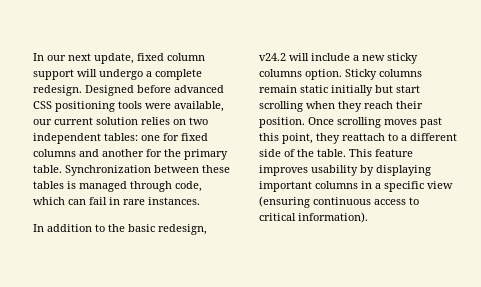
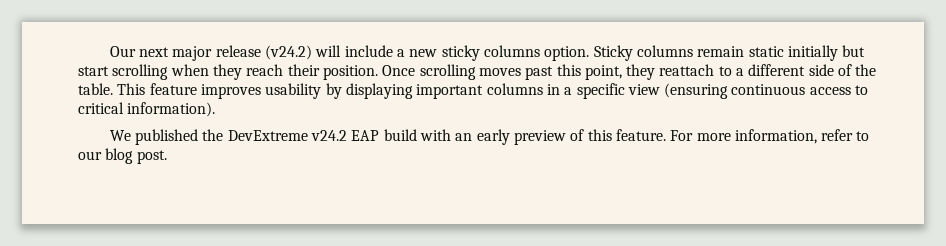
[33,53,205,64] [33,69,202,80] [33,85,224,96] [33,101,224,112] [33,117,208,125] [33,133,208,144] [33,149,228,160] [33,165,230,176] [33,181,202,192] [33,197,200,205] [33,224,207,235] [259,53,286,61] In our next update, fixed column support will undergo a complete redesign. Designed before advanced CSS positioning tools were available, our current solution relies on two independent tables: one for fixed columns and another for the primary table. Synchronization between these tables is managed through code, which can fail in rare instances. // In addition to the basic redesign, v24.2 -> [109,45,313,61] Our next major release (v24.2)
(368, 217) none -> [109,129,870,145] [78,148,167,164] // We published the DevExtreme v24.2 EAP build with an early preview of this feature. For more information, refer to our blog post.

